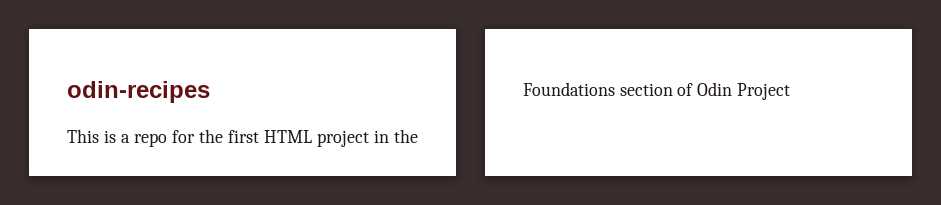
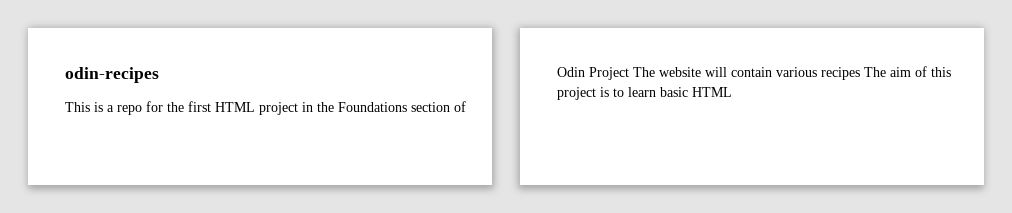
(790, 91) none -> [633,66,951,80] [557,87,732,100] The website will contain various recipes The aim of this project is to learn basic HTML

